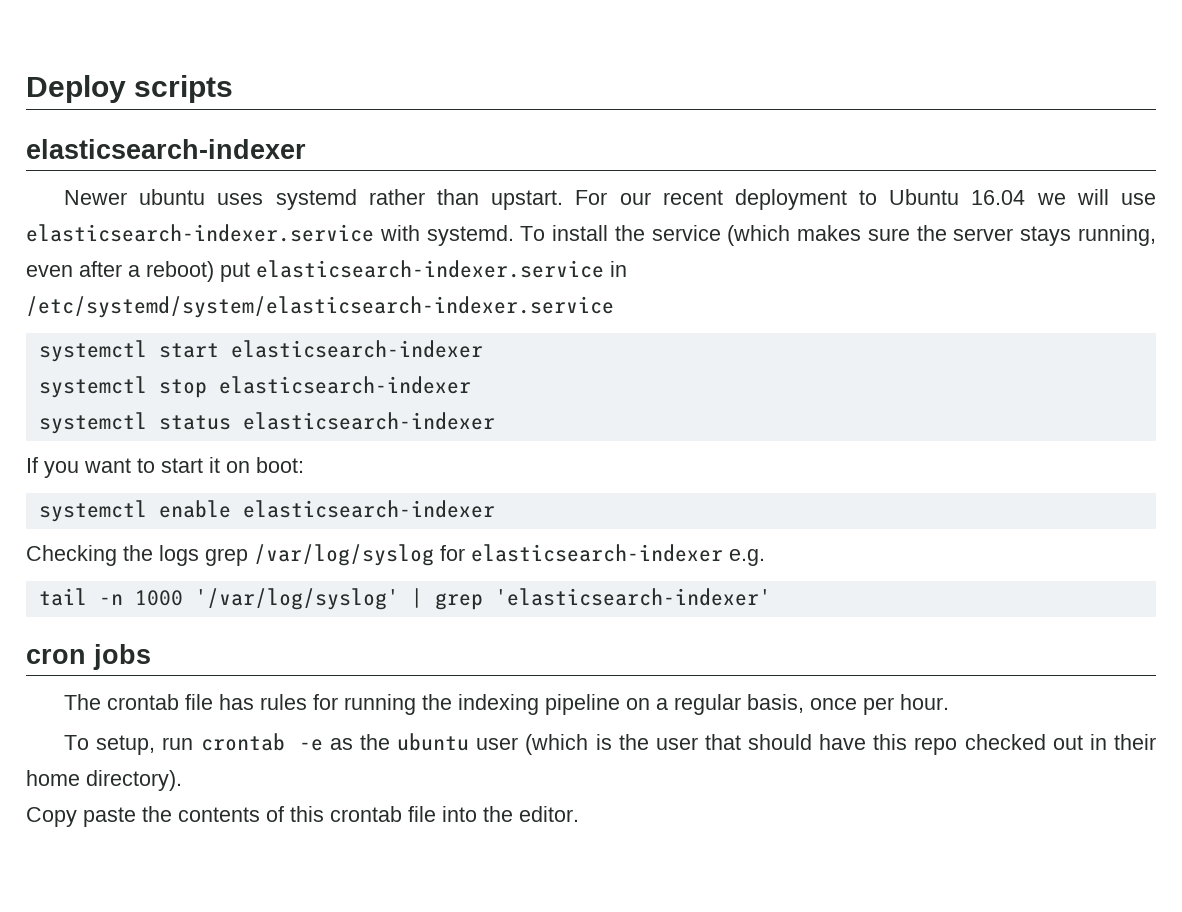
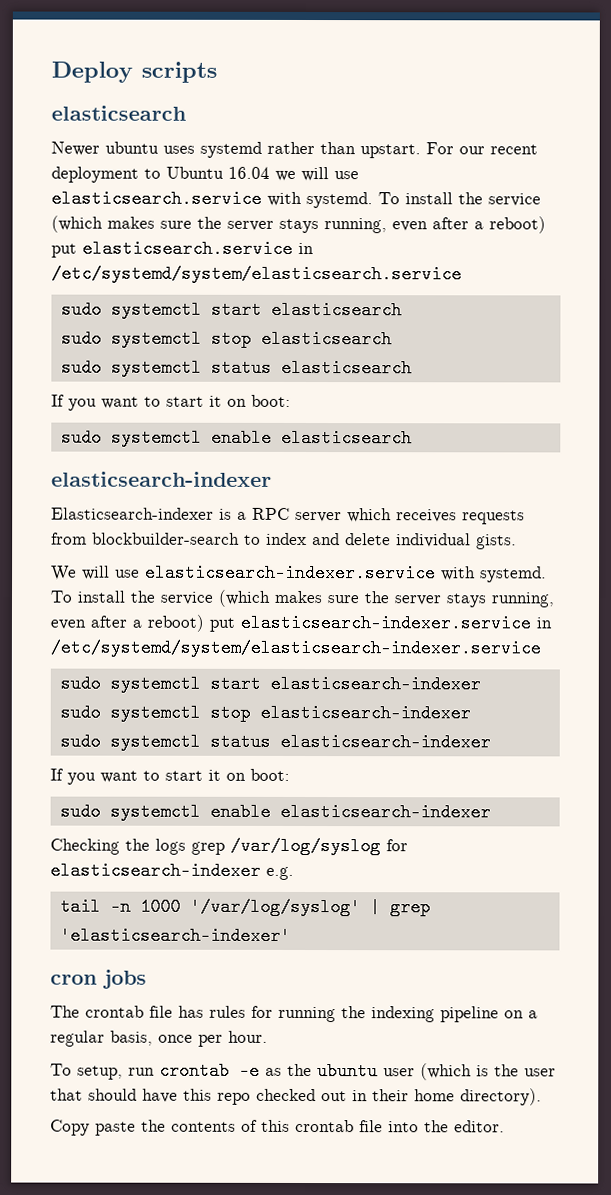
[26,139,306,159] elasticsearch-indexer -> [51,105,186,121] elasticsearch
(1156, 199) none -> [51,189,541,209] [51,215,546,234] [51,239,314,258] [51,264,462,284] [60,300,402,320] [60,329,392,349] [60,358,412,378] [51,394,291,411] [60,428,412,448] [51,471,272,487] [51,507,525,525] [51,532,517,550] [51,565,140,581] elasticsearch.service with systemd. To install the service (which makes sure the server stays running, even after a reboot) put elasticsearch.service in /etc/systemd/system/elasticsearch.service // sudo systemctl start elasticsearch // sudo systemctl stop elasticsearch // sudo systemctl status elasticsearch // If you want to start it on boot: // sudo systemctl enable elasticsearch // elasticsearch-indexer // Elasticsearch-indexer is a RPC server which receives requests from blockbuilder-search to index and delete individual gists. // We will use
(614, 307) none -> [59,674,101,693] sudo
(483, 349) none -> [59,703,101,722] sudo
(471, 385) none -> [59,732,101,751] sudo
(304, 465) none -> [59,802,101,821] sudo

